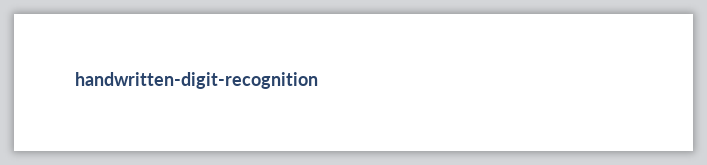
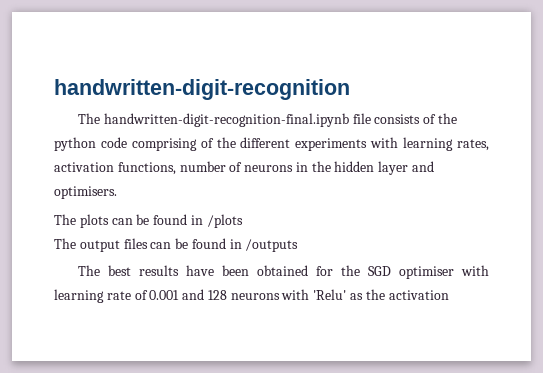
(318, 80) none -> [77,113,457,127] [54,137,490,151] [54,161,435,175] [54,186,117,199] [54,214,243,228] [54,238,299,252] [77,265,490,279] [54,289,449,303] // The handwritten-digit-recognition-final.ipynb file consists of the python code comprising of the different experiments with learning rates, activation functions, number of neurons in the hidden layer and optimisers. // The plots can be found in /plots // The output files can be found in /outputs // The best results have been obtained for the SGD optimiser with learning rate of 0.001 and 128 neurons with 'Relu' as the activation

